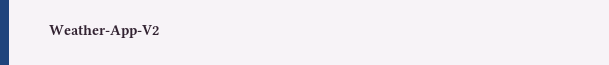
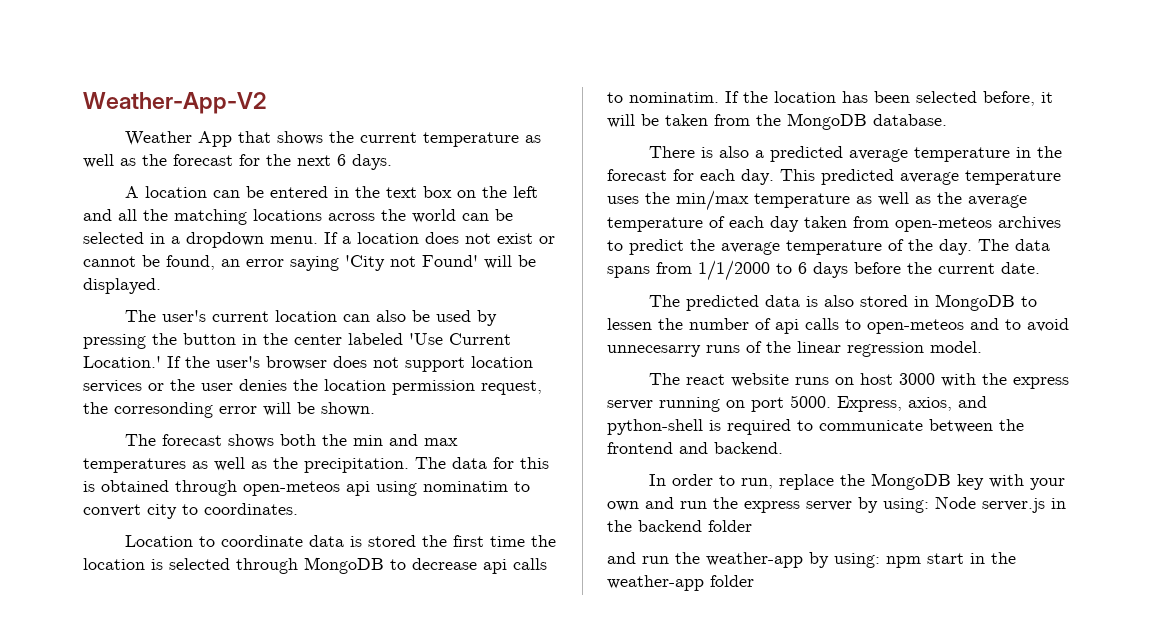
(159, 31) none -> [124,131,541,147] [83,154,392,170] [124,186,538,198] [83,209,513,225] [83,232,555,248] [83,255,536,271] [83,278,161,294] [124,310,497,326] [83,333,511,349] [83,356,533,372] [83,379,542,395] [83,402,375,418] [124,434,458,448] [83,457,549,473] [83,480,530,496] [83,503,298,519] [124,535,556,547] [83,557,547,574] [607,91,1053,106] [607,113,947,130] [648,146,1062,162] [607,169,1061,185] [607,190,1027,211] [607,216,1061,232] [607,239,1050,255] [607,260,1040,281] [648,294,1037,311] [607,318,1069,334] [607,341,982,357] [648,373,1069,389] [607,395,987,412] [607,419,1024,435] [607,442,783,454] [648,473,1065,490] [607,496,1066,513] [607,520,752,532] [607,552,1016,568] [607,575,754,591] // Weather App that shows the current temperature as well as the forecast for the next 6 days. // A location can be entered in the text box on the left and all the matching locations across the world can be selected in a dropdown menu. If a location does not exist or cannot be found, an error saying 'City not Found' will be displayed. // The user's current location can also be used by pressing the button in the center labeled 'Use Current Location.' If the user's browser does not support location services or the user denies the location permission request, the corresonding error will be shown. // The forecast shows both the min and max temperatures as well as the precipitation. The data for this is obtained through open-meteos api using nominatim to convert city to coordinates. // Location to coordinate data is stored the first time the location is selected through MongoDB to decrease api calls to nominatim. If the location has been selected before, it will be taken from the MongoDB database. // There is also a predicted average temperature in the forecast for each day. This predicted average temperature uses the min/max temperature as well as the average temperature of each day taken from open-meteos archives to predict the average temperature of the day. The data spans from 1/1/2000 to 6 days before the current date. // The predicted data is also stored in MongoDB to lessen the number of api calls to open-meteos and to avoid unnecesarry runs of the linear regression model. // The react website runs on host 3000 with the express server running on port 5000. Express, axios, and python-shell is required to communicate between the frontend and backend. // In order to run, replace the MongoDB key with your own and run the express server by using: Node server.js in the backend folder // and run the weather-app by using: npm start in the weather-app folder

